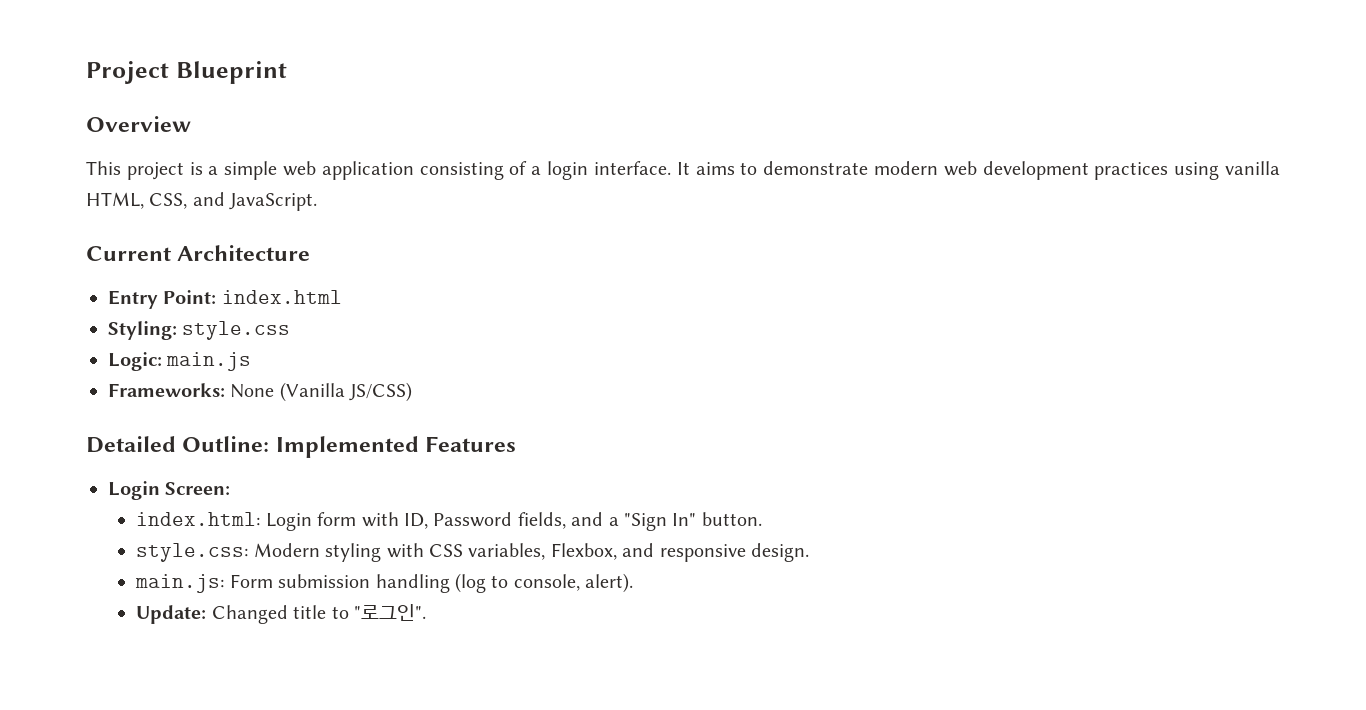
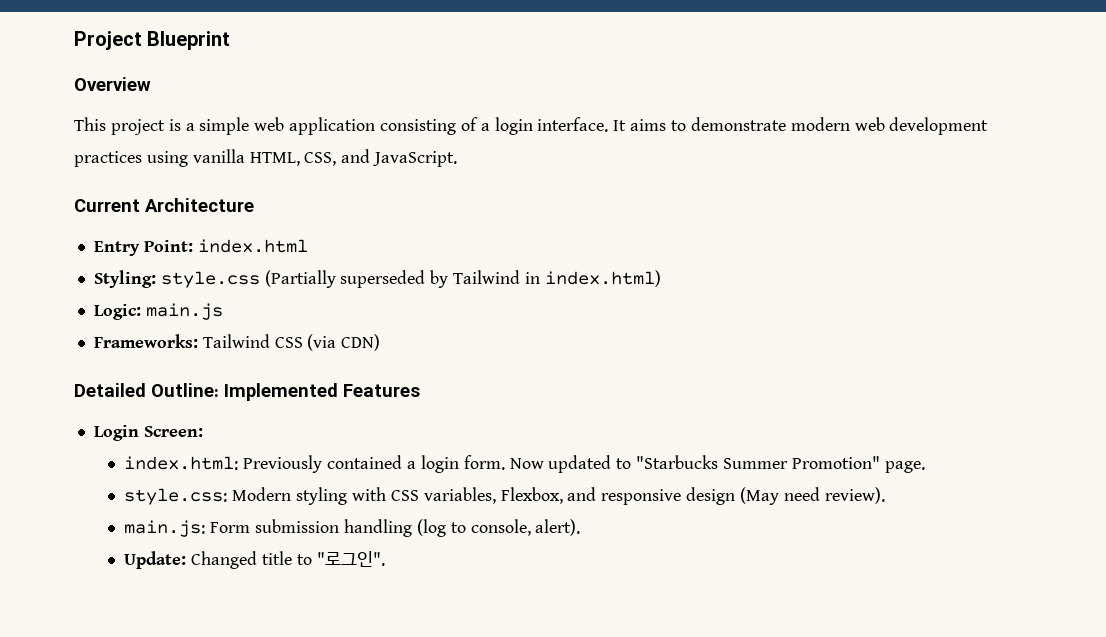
(291, 330) none -> [264,270,661,288] (Partially superseded by Tailwind in index.html)
[230,382,413,402] None (Vanilla JS/CSS) -> [202,334,381,351] Tailwind CSS (via CDN)
[265,512,762,531] Login form with ID, Password fields, and a "Sign In" button. -> [243,455,925,473] Previously contained a login form. Now updated to "Starbucks Summer Promotion" page.
[751,543,810,562] design. -> [686,487,885,505] design (May need review).

